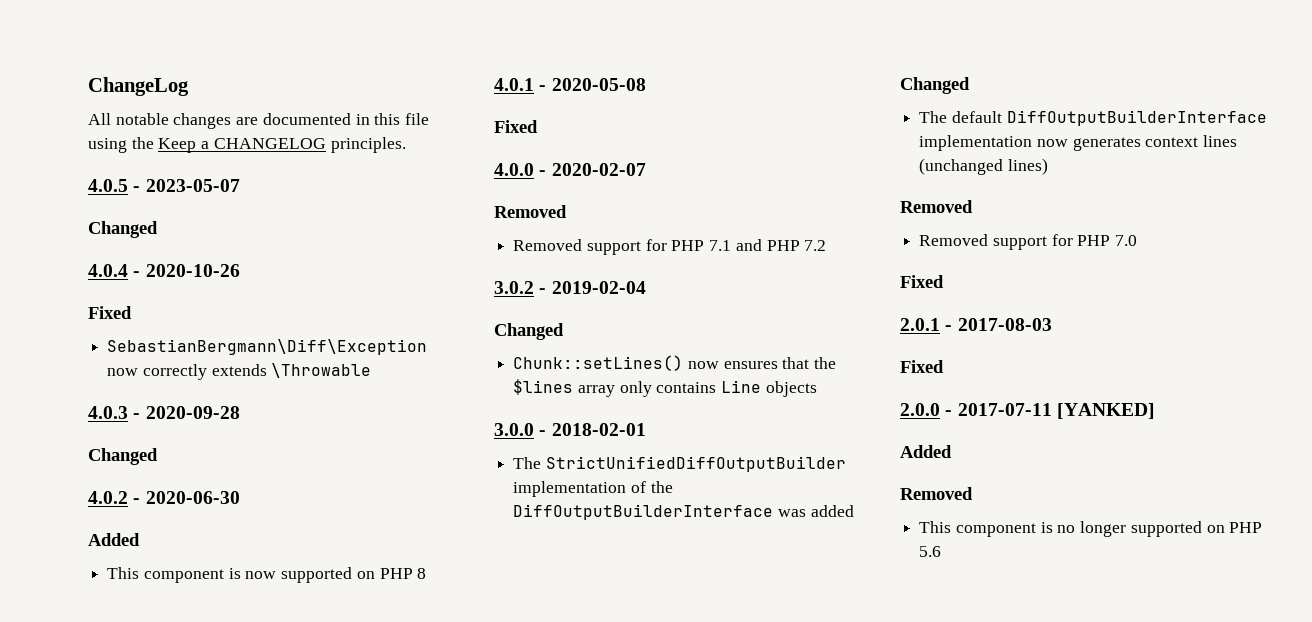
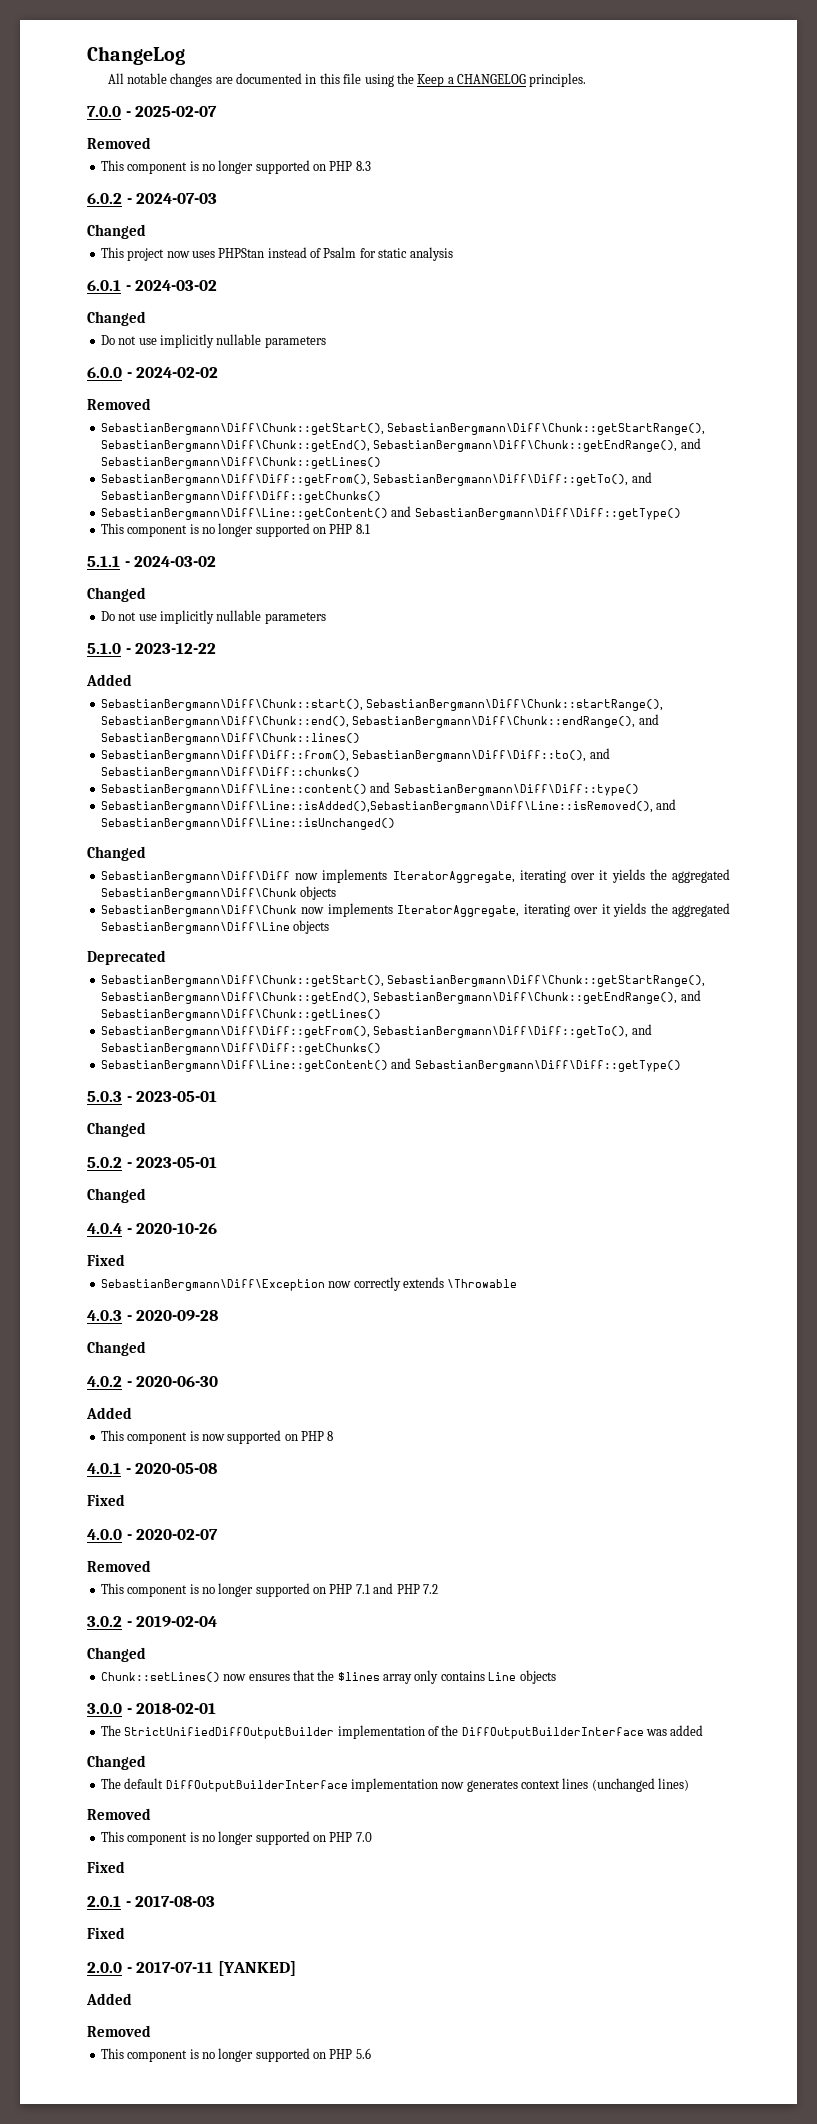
[88,179,240,192] 4.0.5 - 2023-05-07 -> [87,106,218,117] [87,137,151,149] [100,160,371,174] [87,193,218,204] [87,224,146,239] [100,247,453,261] [87,280,218,291] [87,311,146,326] [100,334,326,348] [87,367,219,378] [87,398,151,410] [100,423,706,435] [100,438,701,452] [100,457,381,469] [100,472,652,486] [100,491,381,503] [100,506,681,520] [100,523,370,537] [87,556,217,567] [87,587,146,602] [100,610,326,624] [87,643,217,654] [86,674,132,686] [100,699,664,711] [100,714,659,728] [100,733,360,745] [100,748,610,762] [100,767,360,779] [100,782,639,796] [100,799,677,813] [100,818,395,830] [87,846,146,861] [100,869,730,883] [100,886,337,900] [100,903,730,917] [100,920,330,934] [87,950,166,965] [100,975,706,987] [100,990,701,1004] [100,1009,381,1021] [100,1024,652,1038] [100,1043,381,1055] [100,1058,681,1072] [87,1091,218,1102] [87,1122,146,1137] [87,1157,218,1168] 7.0.0 - 2025-02-07 // Removed // This component is no longer supported on PHP 8.3 // 6.0.2 - 2024-07-03 // Changed // This project now uses PHPStan instead of Psalm for static analysis // 6.0.1 - 2024-03-02 // Changed // Do not use implicitly nullable parameters // 6.0.0 - 2024-02-02 // Removed // SebastianBergmann\Diff\Chunk::getStart(), SebastianBergmann\Diff\Chunk::getStartRange(), SebastianBergmann\Diff\Chunk::getEnd(), SebastianBergmann\Diff\Chunk::getEndRange(), and SebastianBergmann\Diff\Chunk::getLines() // SebastianBergmann\Diff\Diff::getFrom(), SebastianBergmann\Diff\Diff::getTo(), and SebastianBergmann\Diff\Diff::getChunks() // SebastianBergmann\Diff\Line::getContent() and SebastianBergmann\Diff\Diff::getType() // This component is no longer supported on PHP 8.1 // 5.1.1 - 2024-03-02 // Changed // Do not use implicitly nullable parameters // 5.1.0 - 2023-12-22 // Added // SebastianBergmann\Diff\Chunk::start(), SebastianBergmann\Diff\Chunk::startRange(), SebastianBergmann\Diff\Chunk::end(), SebastianBergmann\Diff\Chunk::endRange(), and SebastianBergmann\Diff\Chunk::lines() // SebastianBergmann\Diff\Diff::from(), SebastianBergmann\Diff\Diff::to(), and SebastianBergmann\Diff\Diff::chunks() // SebastianBergmann\Diff\Line::content() and SebastianBergmann\Diff\Diff::type() // SebastianBergmann\Diff\Line::isAdded(),SebastianBergmann\Diff\Line::isRemoved(), and SebastianBergmann\Diff\Line::isUnchanged() // Changed // SebastianBergmann\Diff\Diff now implements IteratorAggregate, iterating over it yields the aggregated SebastianBergmann\Diff\Chunk objects // SebastianBergmann\Diff\Chunk now implements IteratorAggregate, iterating over it yields the aggregated SebastianBergmann\Diff\Line objects // Deprecated // SebastianBergmann\Diff\Chunk::getStart(), SebastianBergmann\Diff\Chunk::getStartRange(), SebastianBergmann\Diff\Chunk::getEnd(), SebastianBergmann\Diff\Chunk::getEndRange(), and SebastianBergmann\Diff\Chunk::getLines() // SebastianBergmann\Diff\Diff::getFrom(), SebastianBergmann\Diff\Diff::getTo(), and SebastianBergmann\Diff\Diff::getChunks() // SebastianBergmann\Diff\Line::getContent() and SebastianBergmann\Diff\Diff::getType() // 5.0.3 - 2023-05-01 // Changed // 5.0.2 - 2023-05-01
[513,239,667,255] Removed support for -> [100,1583,326,1597] This component is no longer supported on
[919,234,1073,250] Removed support for -> [100,1831,326,1845] This component is no longer supported on

